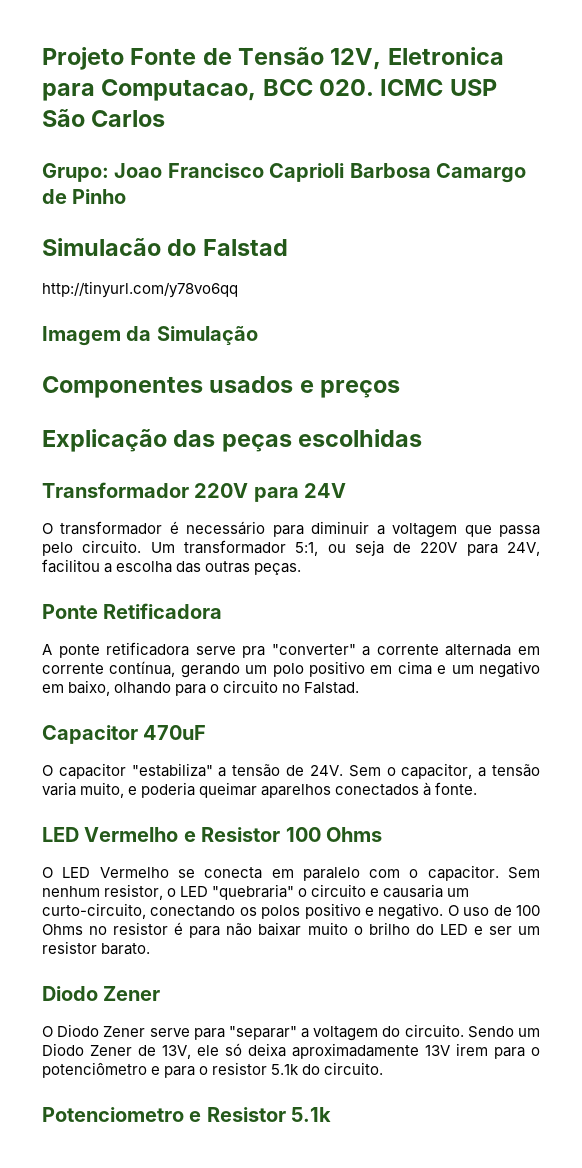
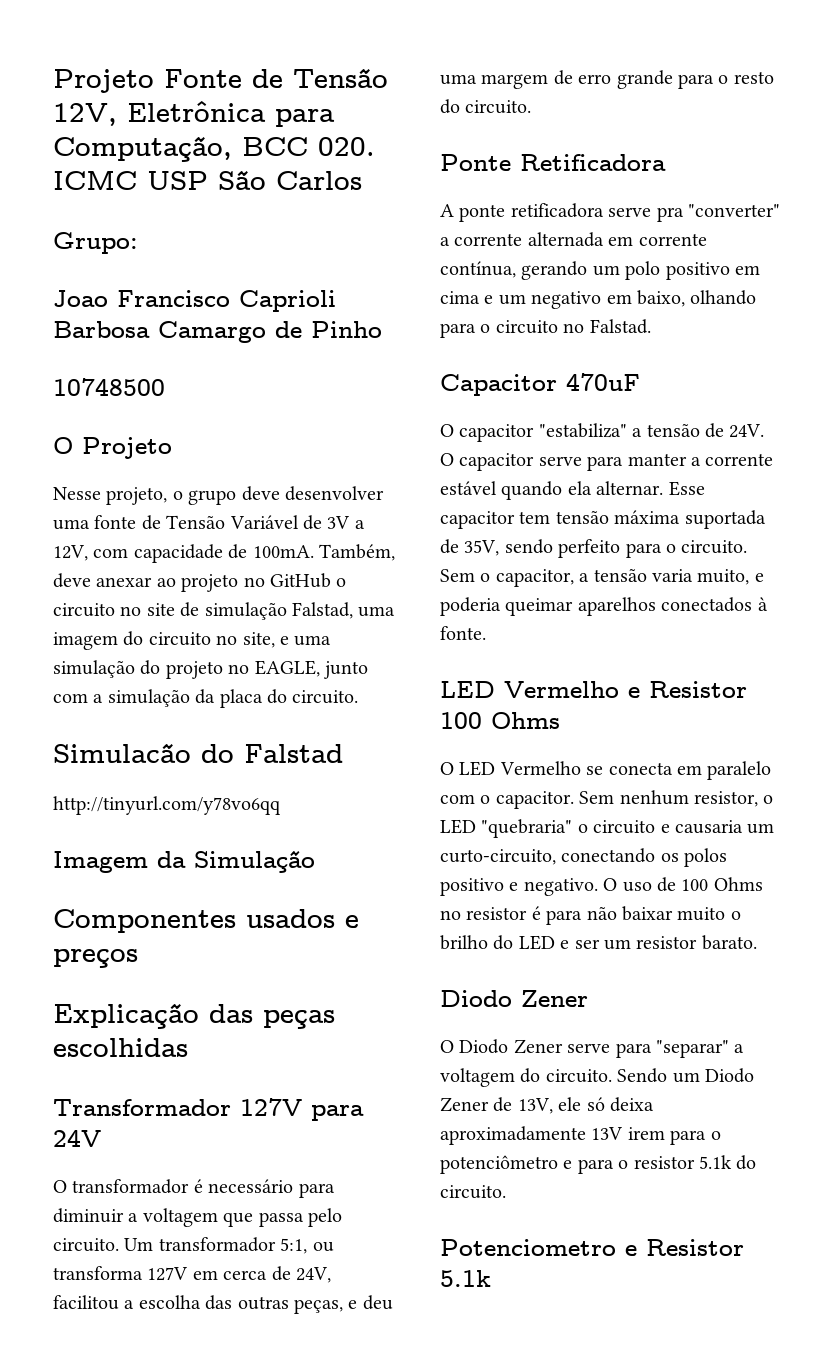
[387,47,504,65] [42,79,257,101] Eletronica para Computacao, -> [127,101,335,127] [53,136,232,162] Eletrônica para Computação,
(109, 172) none -> (138, 243) //
(127, 196) none -> [53,378,165,396] [53,437,172,459] [53,486,384,505] [53,515,365,530] [53,544,395,563] [53,573,347,592] [53,602,396,620] [53,631,332,650] [53,660,368,679] [53,689,359,708] // 10748500 // O Projeto // Nesse projeto, o grupo deve desenvolver uma fonte de Tensão Variável de 3V a 12V, com capacidade de 100mA. Também, deve anexar ao projeto no GitHub o circuito no site de simulação Falstad, uma imagem do circuito no site, e uma simulação do projeto no EAGLE, junto com a simulação da placa do circuito.
[194,483,249,498] 220V -> [240,1098,302,1116] 127V
[354,540,498,556] seja de 220V para -> [53,1266,291,1281] transforma 127V em cerca de
[254,563,302,575] peças. -> [294,1295,393,1314] [440,70,774,89] [440,99,532,114] peças, e deu uma margem de erro grande para o resto do circuito.
(343, 770) none -> [440,453,774,471] [440,481,705,500] [440,510,766,529] [440,539,748,558] O capacitor serve para manter a corrente estável quando ela alternar. Esse capacitor tem tensão máxima suportada de 35V, sendo perfeito para o circuito.

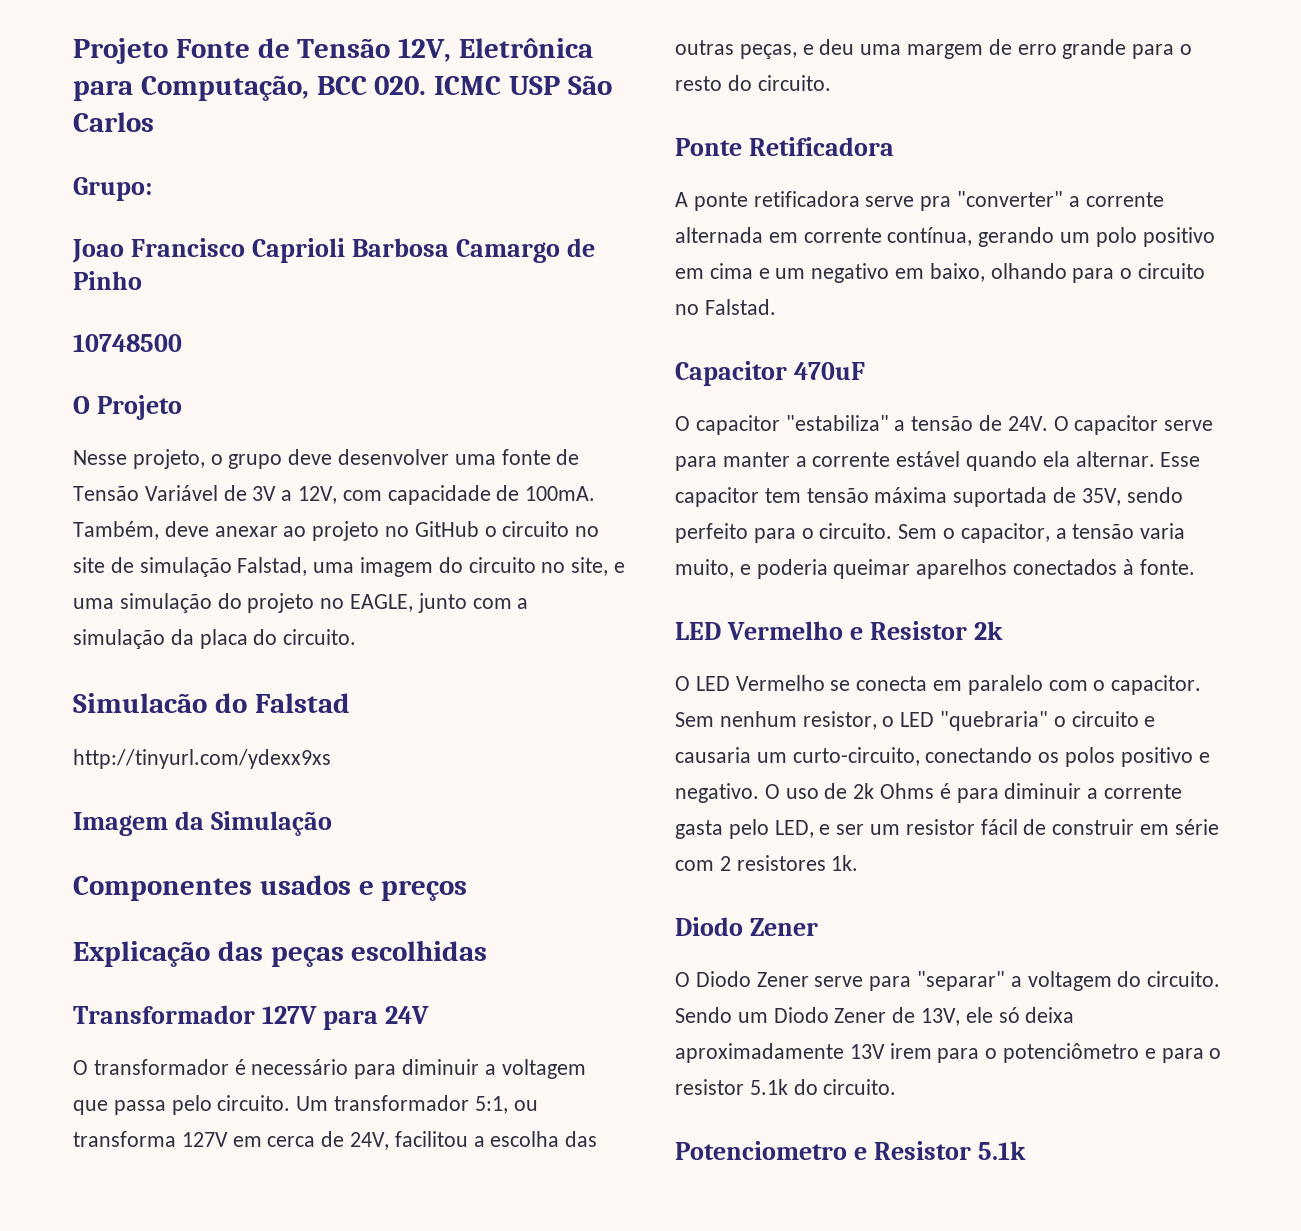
[53,796,281,815] http://tinyurl.com/y78vo6qq -> [73,749,331,769] http://tinyurl.com/ydexx9xs
[440,712,560,729] 100 Ohms -> [974,621,1004,640] 2k
[681,877,763,891] [440,906,741,925] [440,935,757,950] 100 Ohms no resistor é para não baixar muito o brilho do LED e ser um resistor barato. -> [853,783,1183,803] [675,819,1219,839] [675,855,859,871] 2k Ohms é para diminuir a corrente gasta pelo LED, e ser um resistor fácil de construir em série com 2 resistores 1k.

